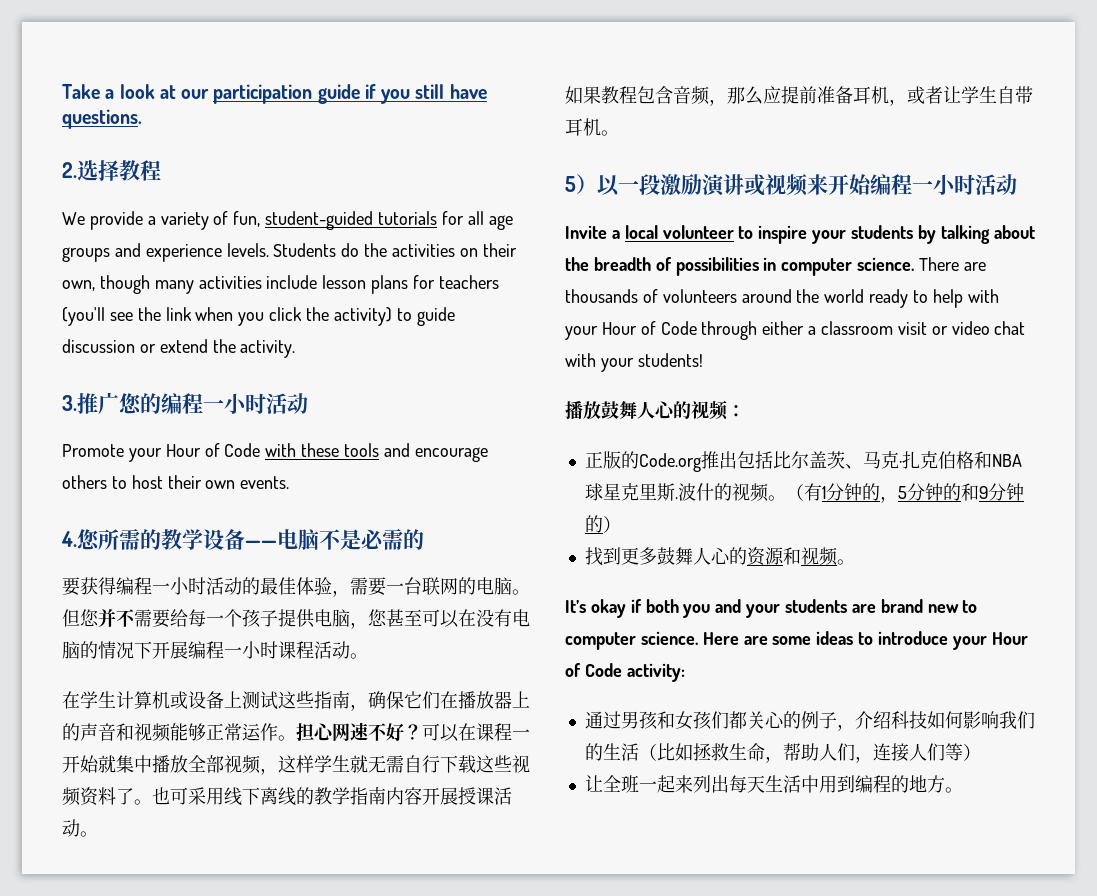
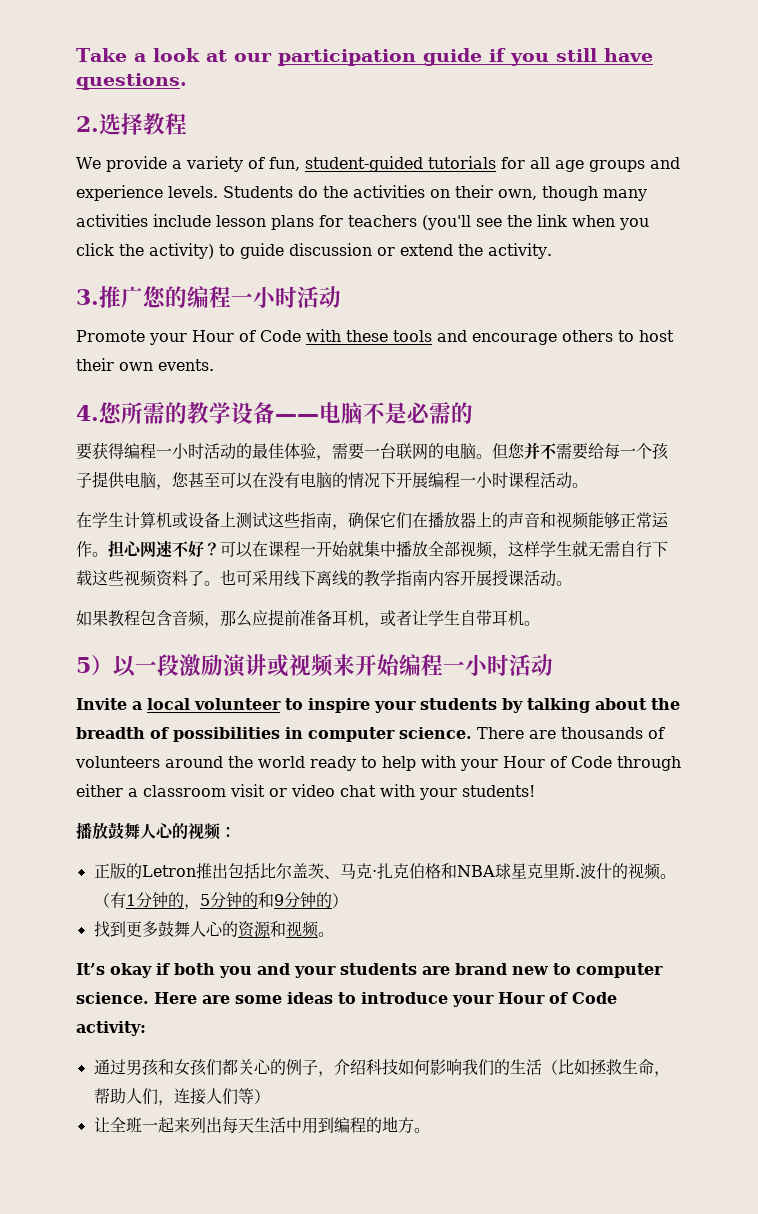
[638,453,701,472] Code.org -> [141,865,196,877] Letron

